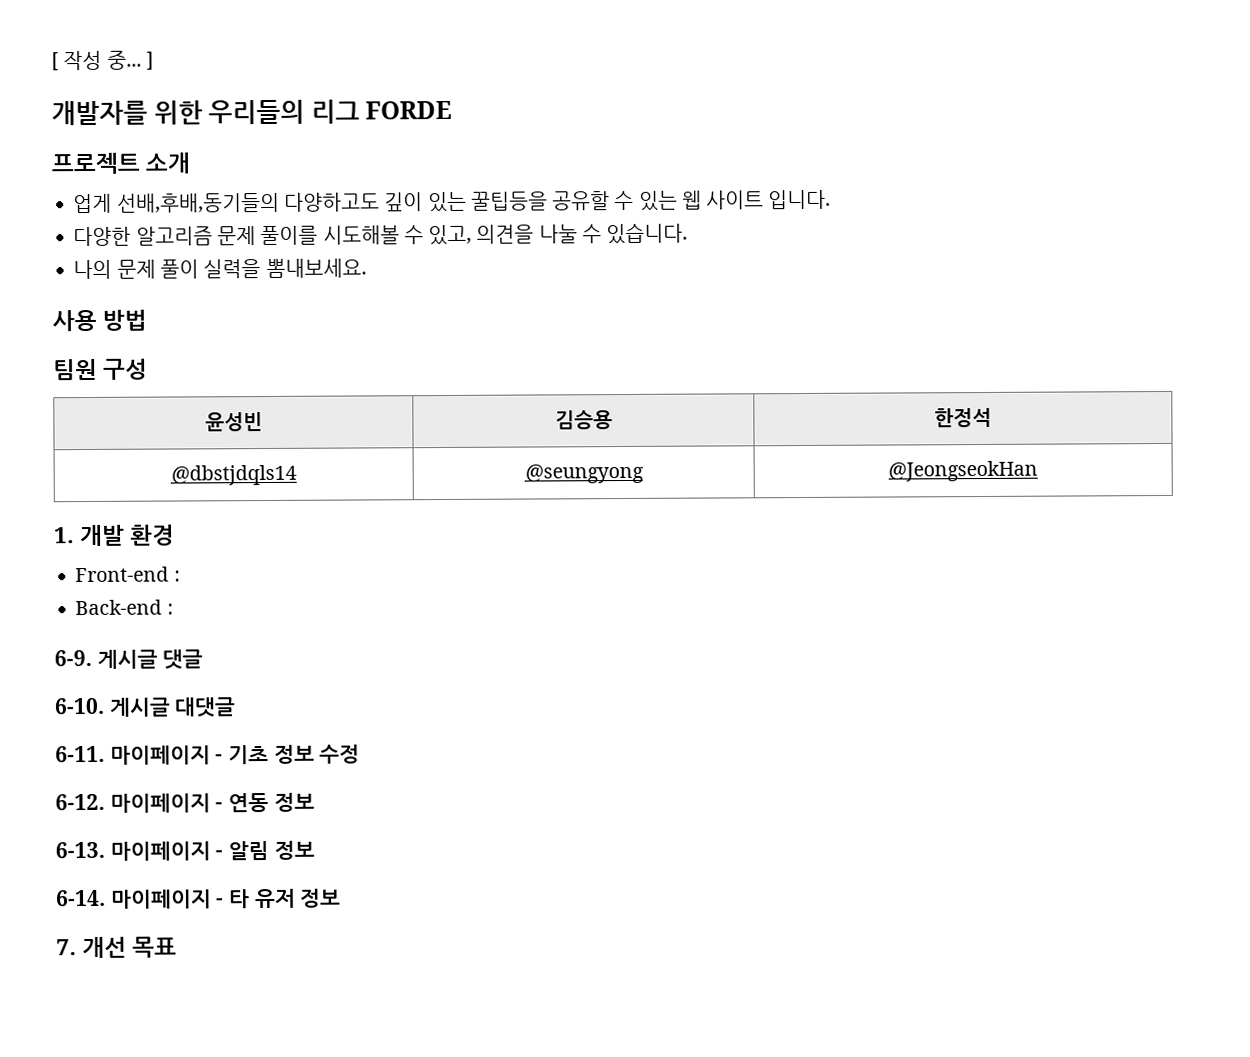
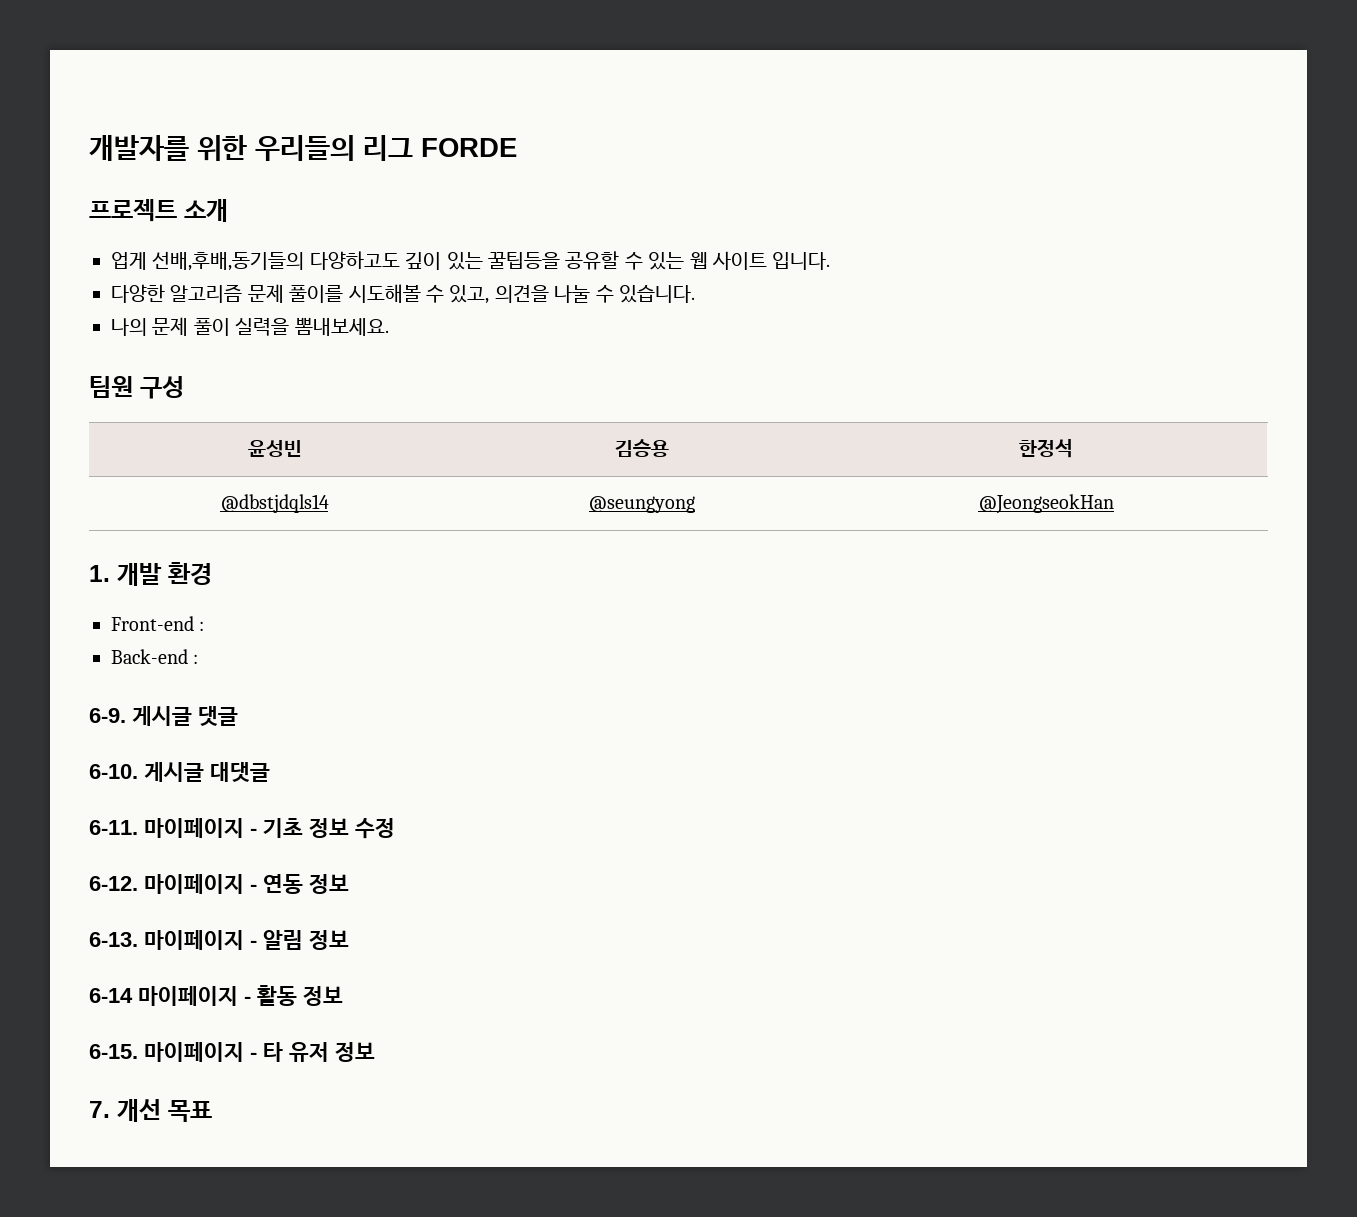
[51,50,154,72] [ 작성 중... ] // -> (89, 148) none
[52,309,148,332] // 사용 방법 -> (389, 326) none
[56,889,106,907] 6-14. -> [89,985,343,1006] [89,1044,138,1059] 6-14 마이페이지 - 활동 정보 // 6-15.

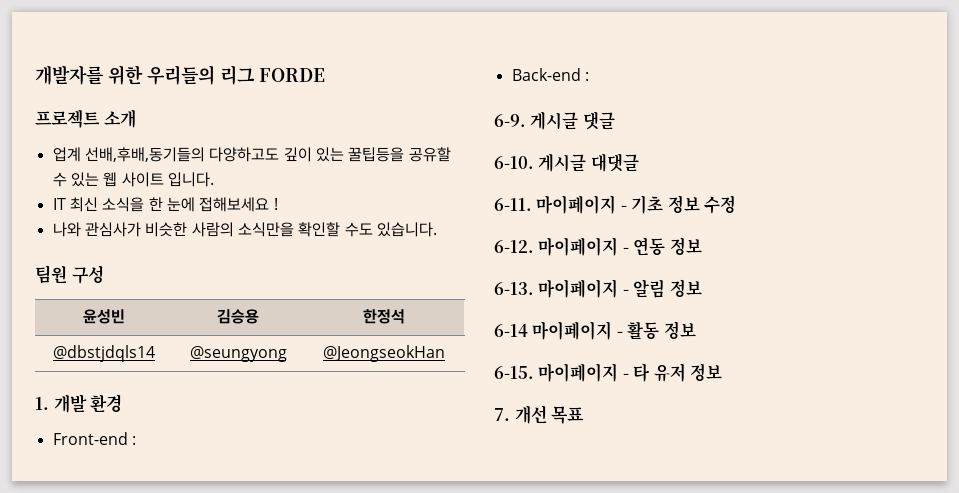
[111,252,147,270] 업게 -> [52,147,81,162] 업계
[111,284,695,304] [111,317,389,336] 다양한 알고리즘 문제 풀이를 시도해볼 수 있고, 의견을 나눌 수 있습니다. // 나의 문제 풀이 실력을 뽐내보세요. -> [52,197,278,212] [52,222,437,237] IT 최신 소식을 한 눈에 접해보세요 ! // 나와 관심사가 비슷한 사람의 소식만을 확인할 수도 있습니다.

